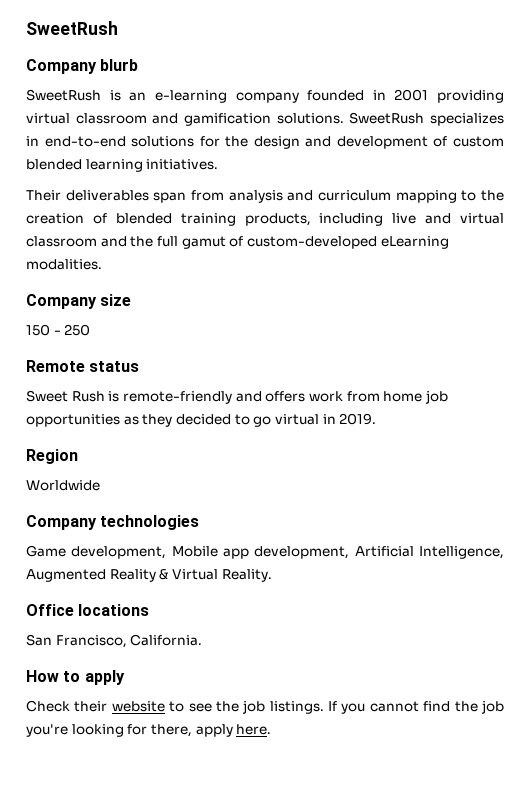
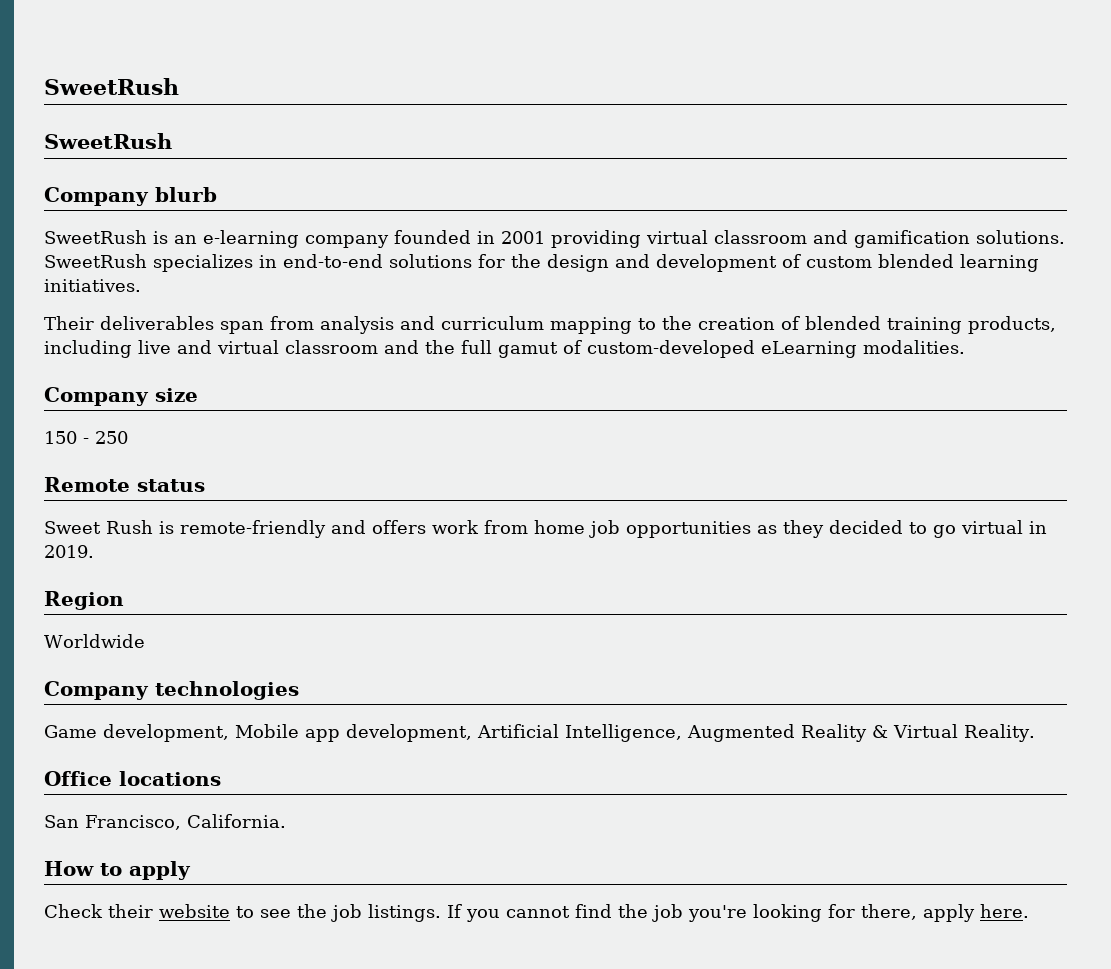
[26,21,118,35] SweetRush -> [44,78,179,95] [44,133,172,149] SweetRush // SweetRush

